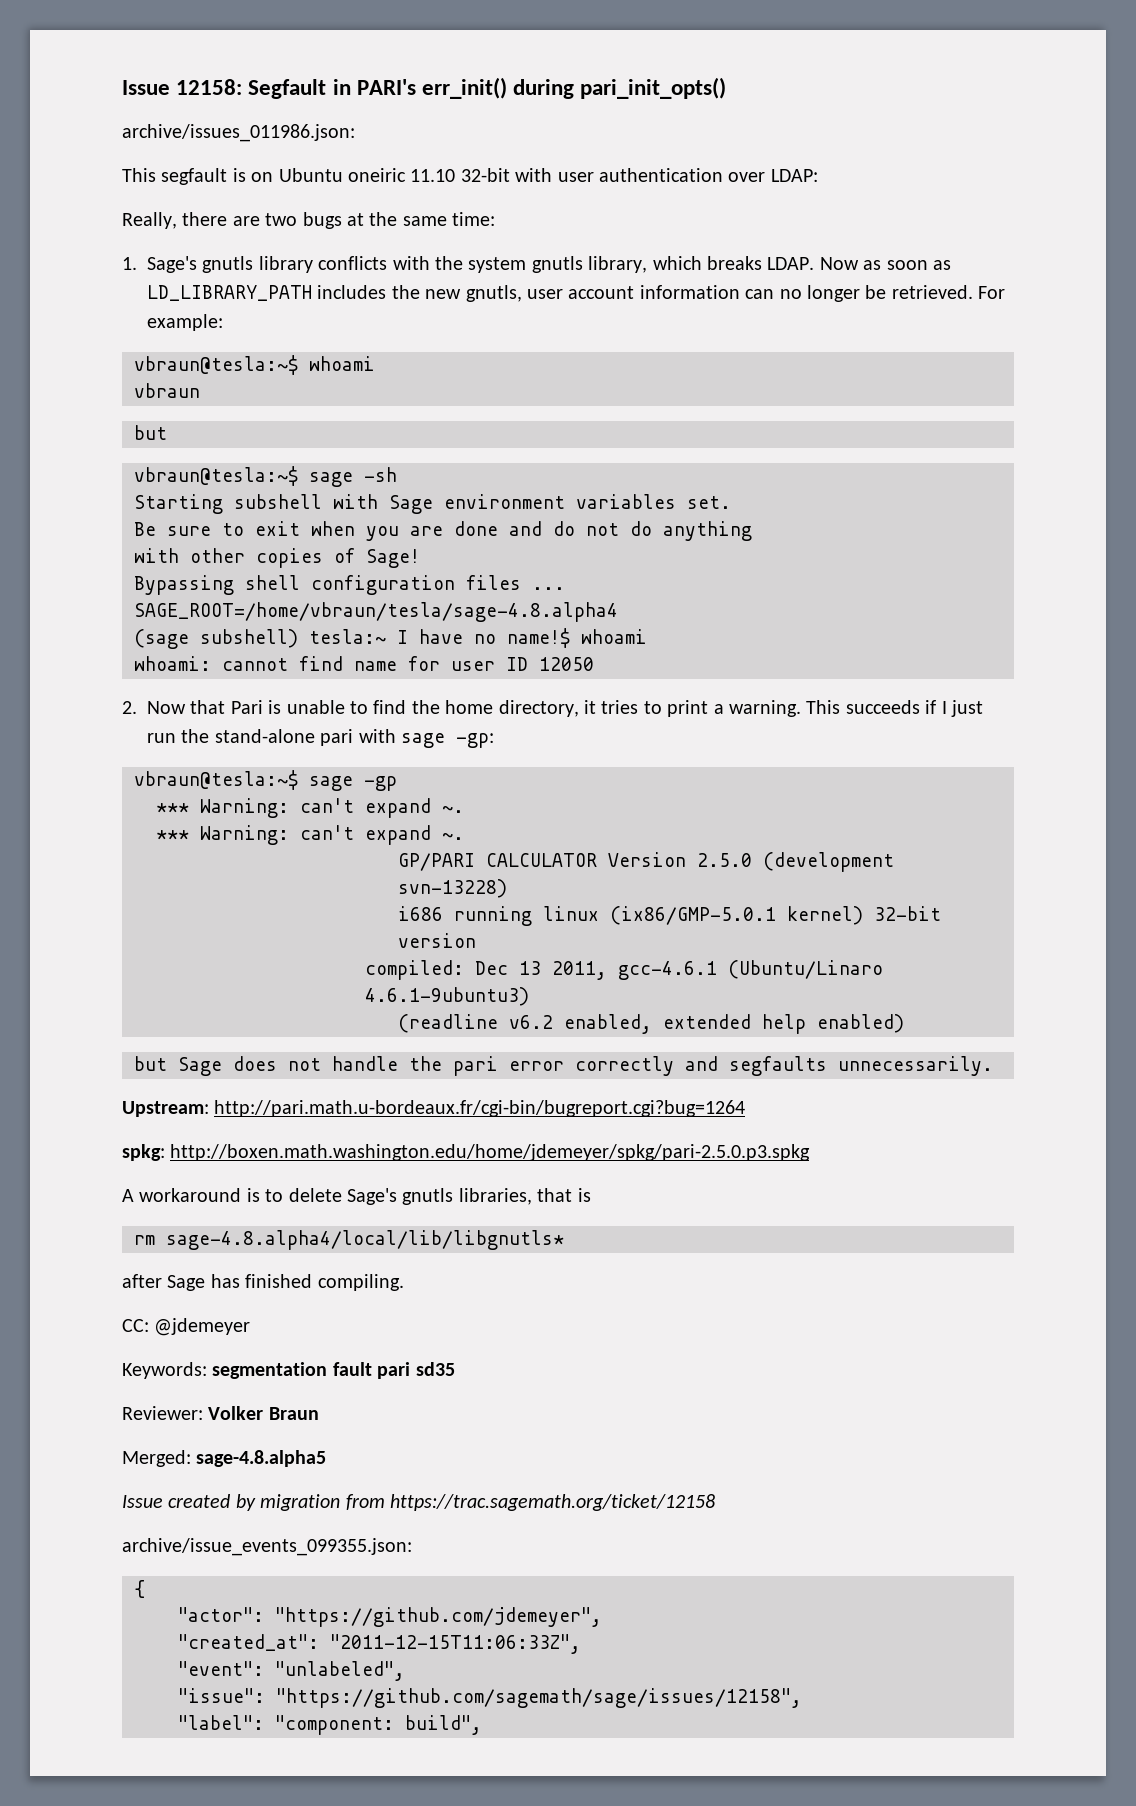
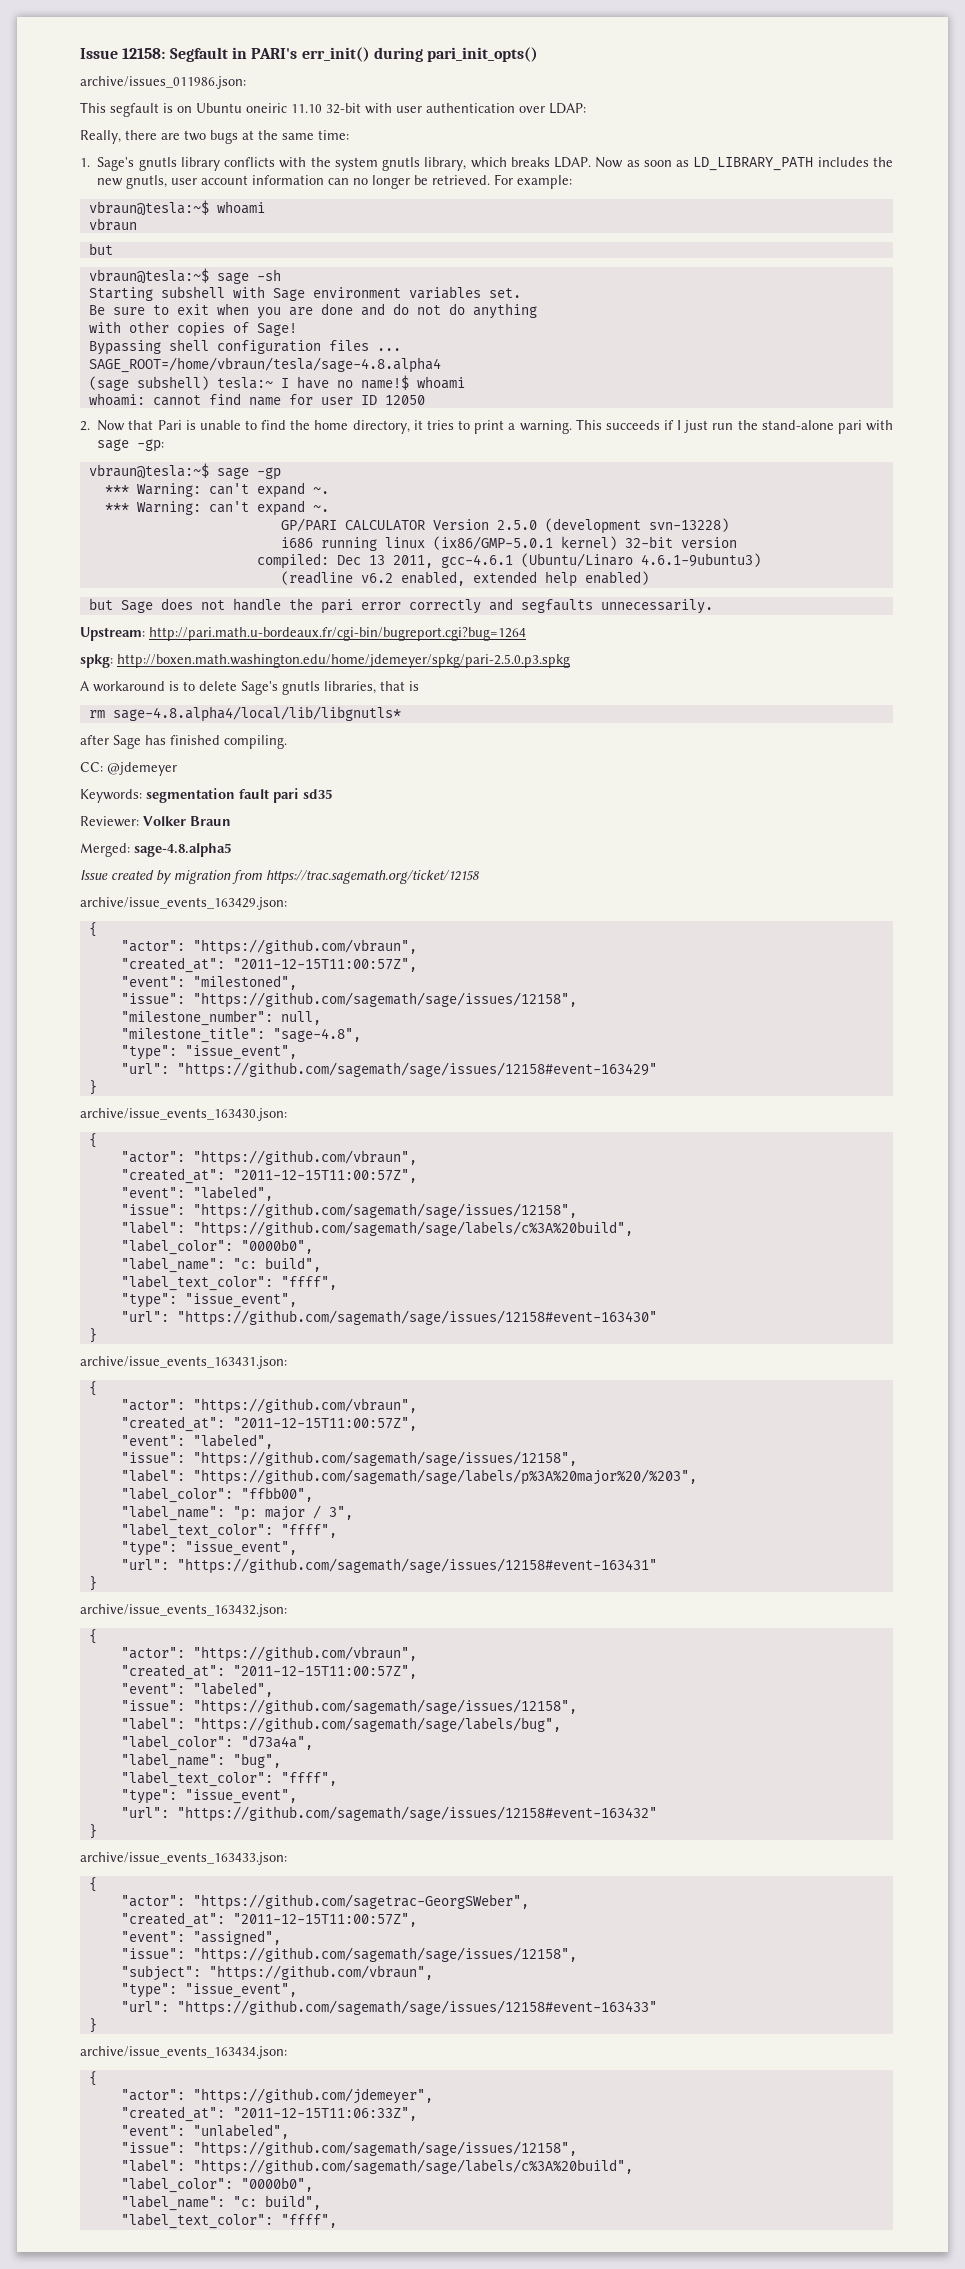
[122,1538,412,1556] archive/issue_events_099355.json: -> [80,897,287,910] [88,922,97,937] [120,939,417,955] [120,957,417,973] [120,975,297,990] [120,992,577,1008] [120,1010,321,1026] [120,1028,361,1043] [120,1045,297,1060] [120,1062,657,1078] [88,1080,97,1095] [80,1108,287,1121] [88,1133,97,1148] [120,1150,417,1166] [120,1168,417,1184] [120,1186,273,1201] [120,1203,577,1219] [120,1221,633,1237] [120,1239,313,1255] [120,1257,321,1273] [120,1275,337,1291] [120,1293,297,1308] [120,1310,657,1326] [88,1328,97,1343] [80,1356,287,1369] [88,1381,97,1396] [120,1398,417,1414] [120,1416,417,1432] [120,1434,273,1449] [120,1451,577,1467] [120,1469,697,1485] [120,1487,313,1503] [120,1505,353,1521] [120,1523,337,1539] [120,1541,297,1556] [120,1558,657,1574] [88,1576,97,1591] [80,1604,287,1617] [88,1629,97,1644] [120,1646,417,1662] [120,1664,417,1680] [120,1682,273,1697] [120,1699,577,1715] [120,1717,561,1733] [120,1735,313,1751] [120,1753,281,1769] [120,1771,337,1787] [120,1789,297,1804] [120,1806,657,1822] [88,1824,97,1839] [80,1852,287,1865] [88,1877,97,1892] [120,1894,529,1910] [120,1912,417,1928] [120,1930,281,1945] [120,1947,577,1963] [120,1965,433,1981] [120,1983,297,1998] [120,2000,657,2016] [88,2018,97,2033] [80,2046,287,2059] archive/issue_events_163429.json: // { // "actor": "https://github.com/vbraun", // "created_at": "2011-12-15T11:00:57Z", // "event": "milestoned", // "issue": "https://github.com/sagemath/sage/issues/12158", // "milestone_number": null, // "milestone_title": "sage-4.8", // "type": "issue_event", // "url": "https://github.com/sagemath/sage/issues/12158#event-163429" // } // archive/issue_events_163430.json: // { // "actor": "https://github.com/vbraun", // "created_at": "2011-12-15T11:00:57Z", // "event": "labeled", // "issue": "https://github.com/sagemath/sage/issues/12158", // "label": "https://github.com/sagemath/sage/labels/c%3A%20build", // "label_color": "0000b0", // "label_name": "c: build", // "label_text_color": "ffff", // "type": "issue_event", // "url": "https://github.com/sagemath/sage/issues/12158#event-163430" // } // archive/issue_events_163431.json: // { // "actor": "https://github.com/vbraun", // "created_at": "2011-12-15T11:00:57Z", // "event": "labeled", // "issue": "https://github.com/sagemath/sage/issues/12158", // "label": "https://github.com/sagemath/sage/labels/p%3A%20major%20/%203", // "label_color": "ffbb00", // "label_name": "p: major / 3", // "label_text_color": "ffff", // "type": "issue_event", // "url": "https://github.com/sagemath/sage/issues/12158#event-163431" // } // archive/issue_events_163432.json: // { // "actor": "https://github.com/vbraun", // "created_at": "2011-12-15T11:00:57Z", // "event": "labeled", // "issue": "https://github.com/sagemath/sage/issues/12158", // "label": "https://github.com/sagemath/sage/labels/bug", // "label_color": "d73a4a", // "label_name": "bug", // "label_text_color": "ffff", // "type": "issue_event", // "url": "https://github.com/sagemath/sage/issues/12158#event-163432" // } // archive/issue_events_163433.json: // { // "actor": "https://github.com/sagetrac-GeorgSWeber", // "created_at": "2011-12-15T11:00:57Z", // "event": "assigned", // "issue": "https://github.com/sagemath/sage/issues/12158", // "subject": "https://github.com/vbraun", // "type": "issue_event", // "url": "https://github.com/sagemath/sage/issues/12158#event-163433" // } // archive/issue_events_163434.json:
[275,1715,482,1735] "component: build", -> [192,2159,633,2175] [120,2177,313,2193] [120,2195,321,2211] [120,2213,337,2229] "https://github.com/sagemath/sage/labels/c%3A%20build", // "label_color": "0000b0", // "label_name": "c: build", // "label_text_color": "ffff",

